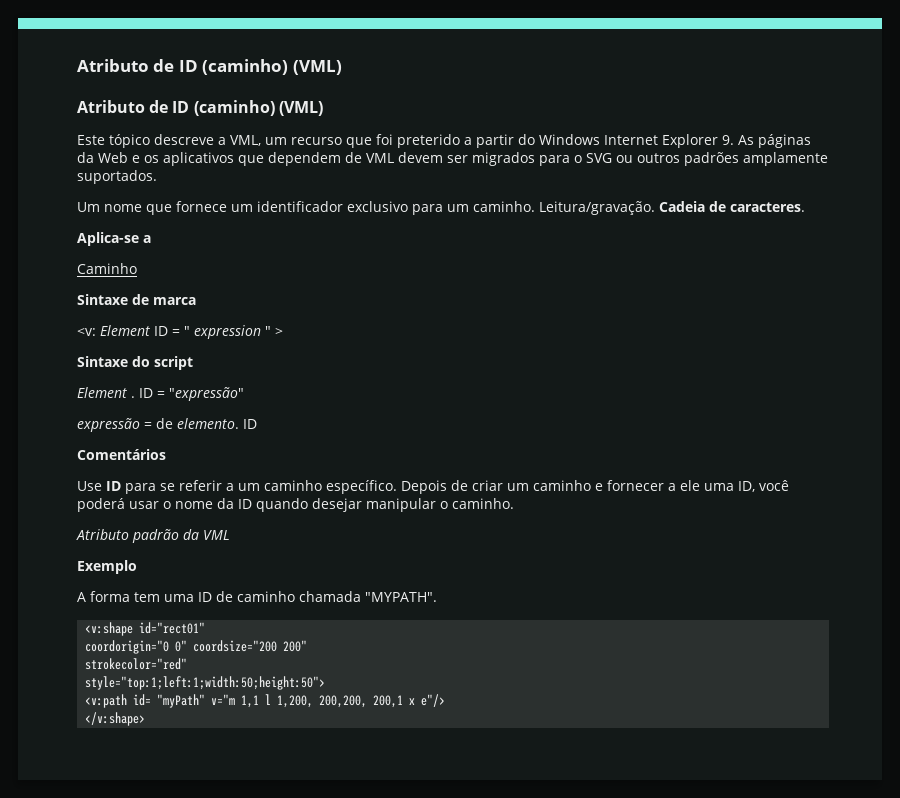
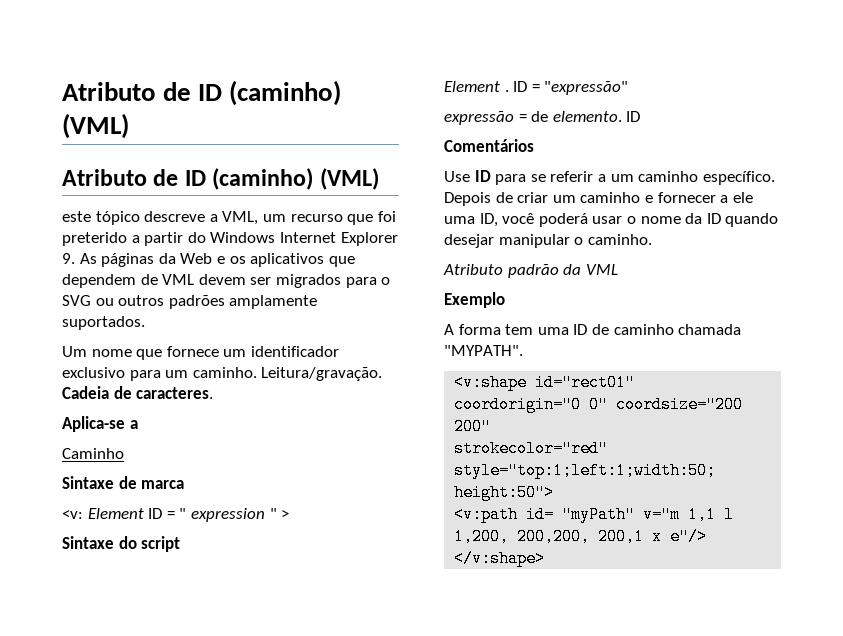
[77,135,105,145] Este -> [62,211,91,222] este

